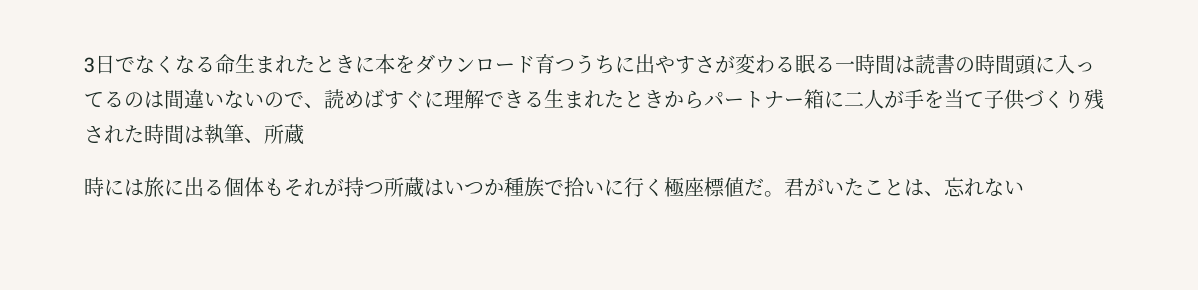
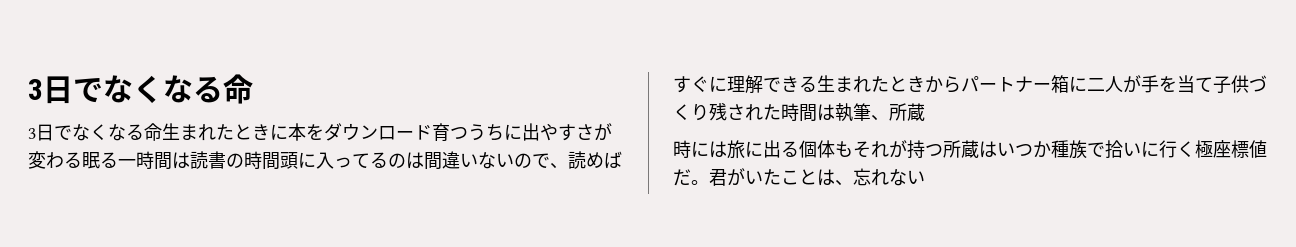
[84,54,235,74] 3日でなくなる命 -> [28,74,253,104] [28,123,162,141] 3日でなくなる命 // 3日でなくなる命

